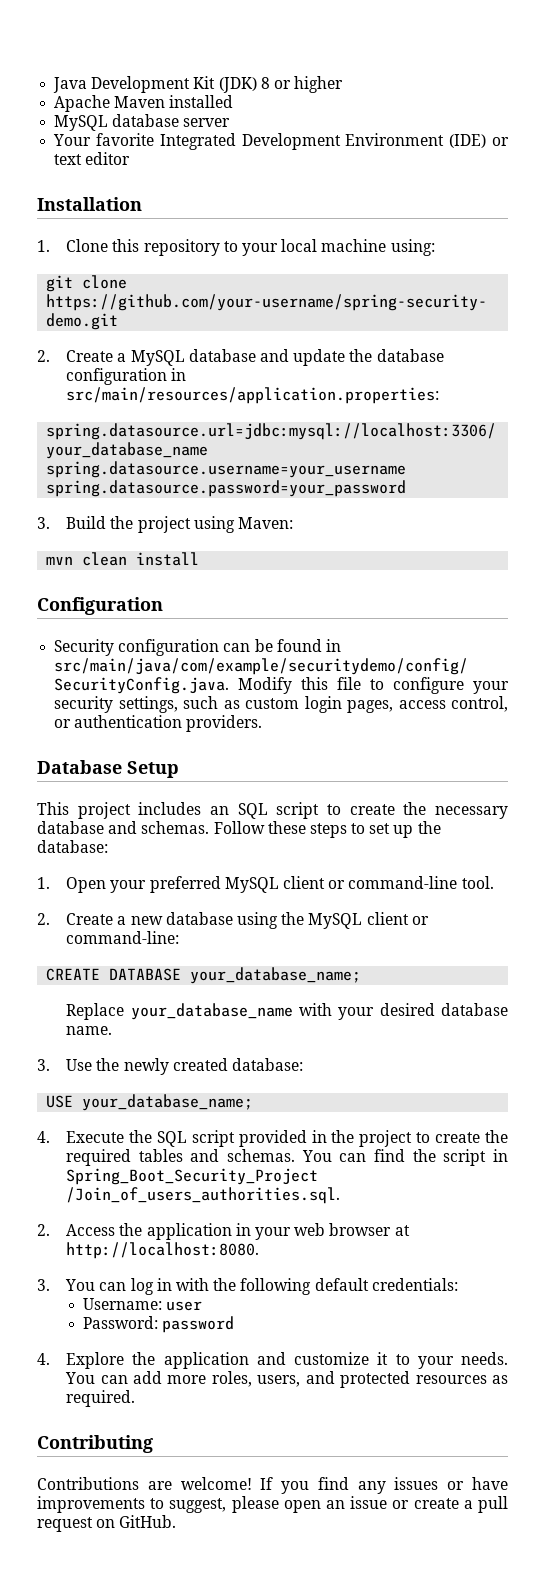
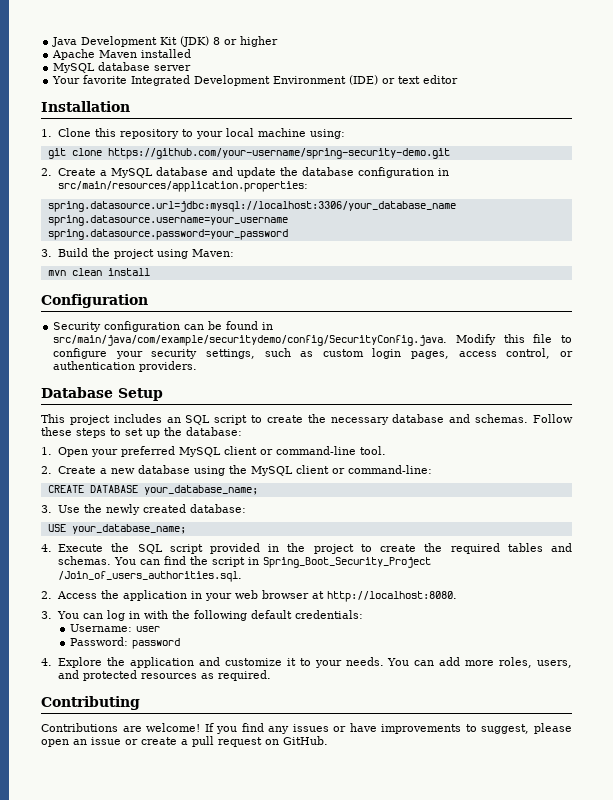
[66,1003,508,1020] [66,1026,113,1035] // Replace your_database_name with your desired database name. -> (258, 490) none

